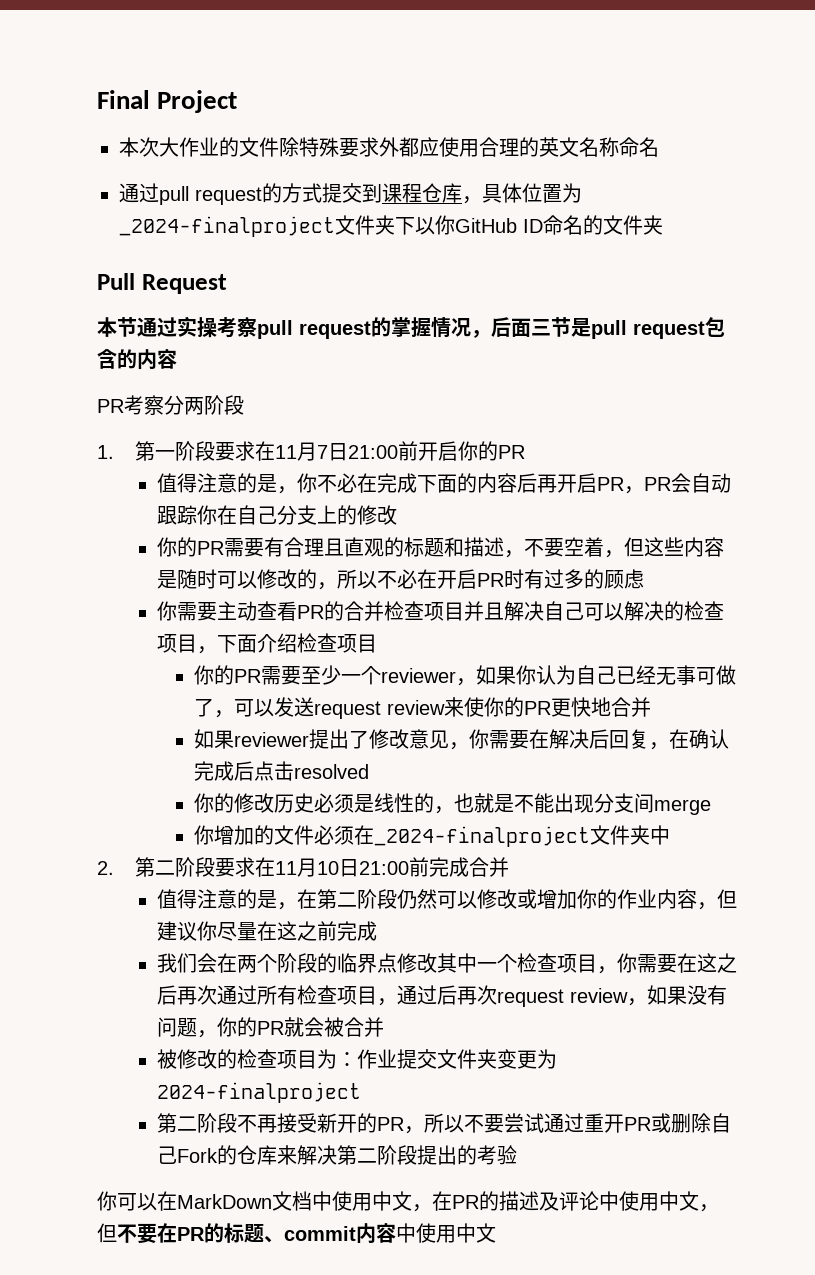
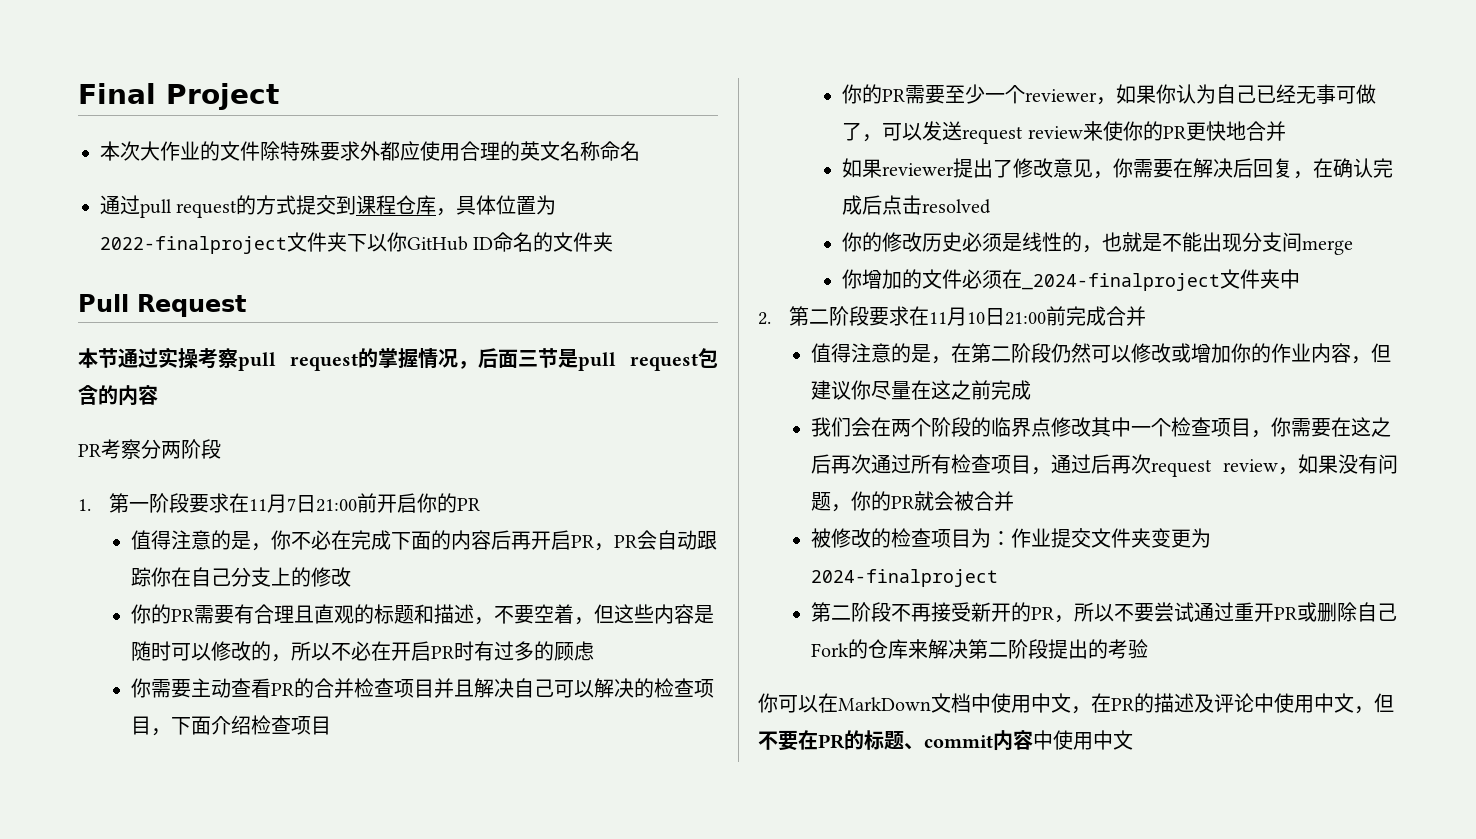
[119,216,335,237] _2024-finalproject -> [100,236,287,254] 2022-finalproject

